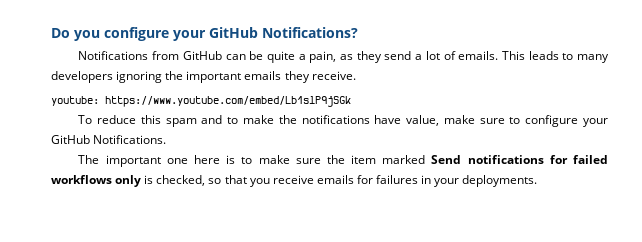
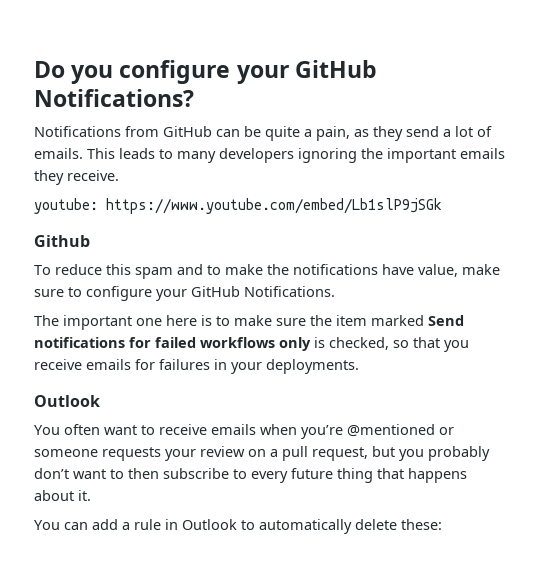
(351, 101) none -> [34,235,90,247] // Github
(538, 181) none -> [34,395,100,407] [34,424,454,439] [34,446,490,461] [34,468,467,483] [34,490,91,501] [34,519,442,534] // Outlook // You often want to receive emails when you’re @mentioned or someone requests your review on a pull request, but you probably don’t want to then subscribe to every future thing that happens about it. // You can add a rule in Outlook to automatically delete these:

